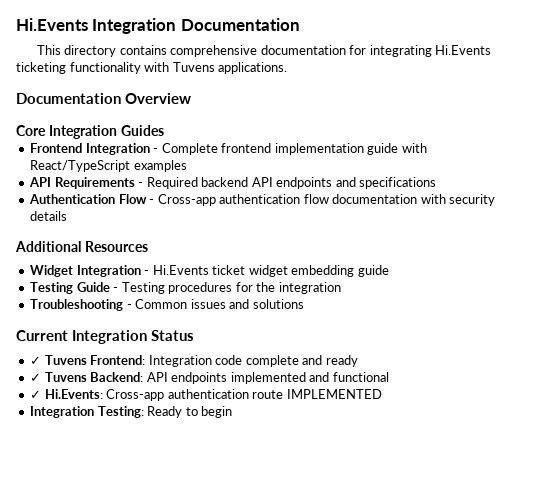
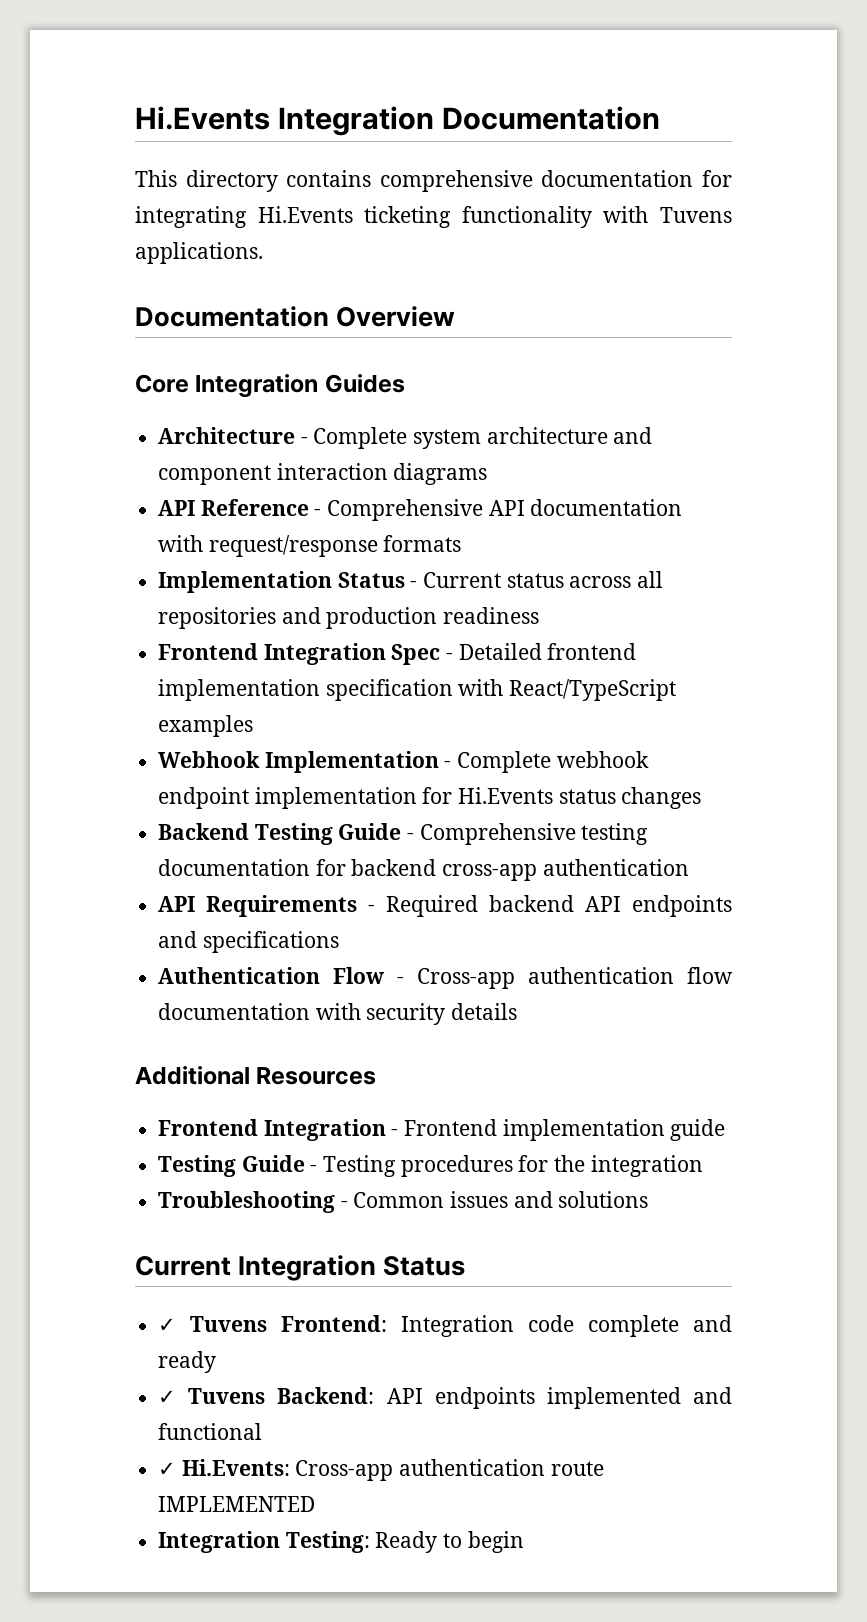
[30,143,218,155] // Frontend Integration - Complete -> [158,427,653,449] [158,463,488,485] [158,499,683,521] [158,535,462,557] [158,571,664,593] [158,607,540,629] [158,643,542,665] // Architecture - Complete system architecture and component interaction diagrams // API Reference - Comprehensive API documentation with request/response formats // Implementation Status - Current status across all repositories and production readiness // Frontend Integration Spec - Detailed
[367,143,399,155] guide -> [325,679,453,701] specification
(187, 166) none -> [158,751,649,773] [158,787,702,809] [158,823,649,845] [158,859,689,881] // Webhook Implementation - Complete webhook endpoint implementation for Hi.Events status changes // Backend Testing Guide - Comprehensive testing documentation for backend cross-app authentication
[30,265,355,277] Widget Integration - Hi.Events ticket widget embedding -> [158,1119,665,1141] Frontend Integration - Frontend implementation

